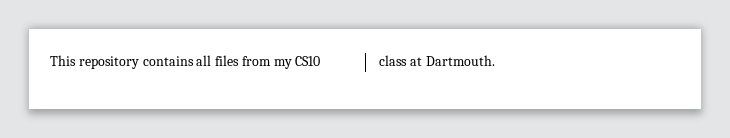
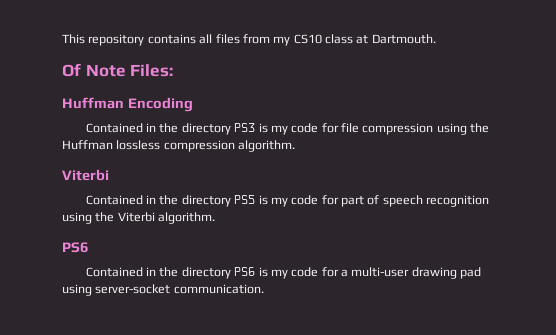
(495, 60) none -> [62,63,174,77] [62,97,193,112] [85,123,490,135] [62,140,296,152] [62,169,109,181] [85,195,490,207] [62,212,216,224] [62,242,88,253] [85,267,482,279] [62,284,264,296] // Of Note Files: // Huffman Encoding // Contained in the directory PS3 is my code for file compression using the Huffman lossless compression algorithm. // Viterbi // Contained in the directory PS5 is my code for part of speech recognition using the Viterbi algorithm. // PS6 // Contained in the directory PS6 is my code for a multi-user drawing pad using server-socket communication.

